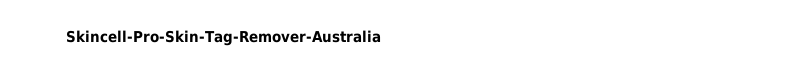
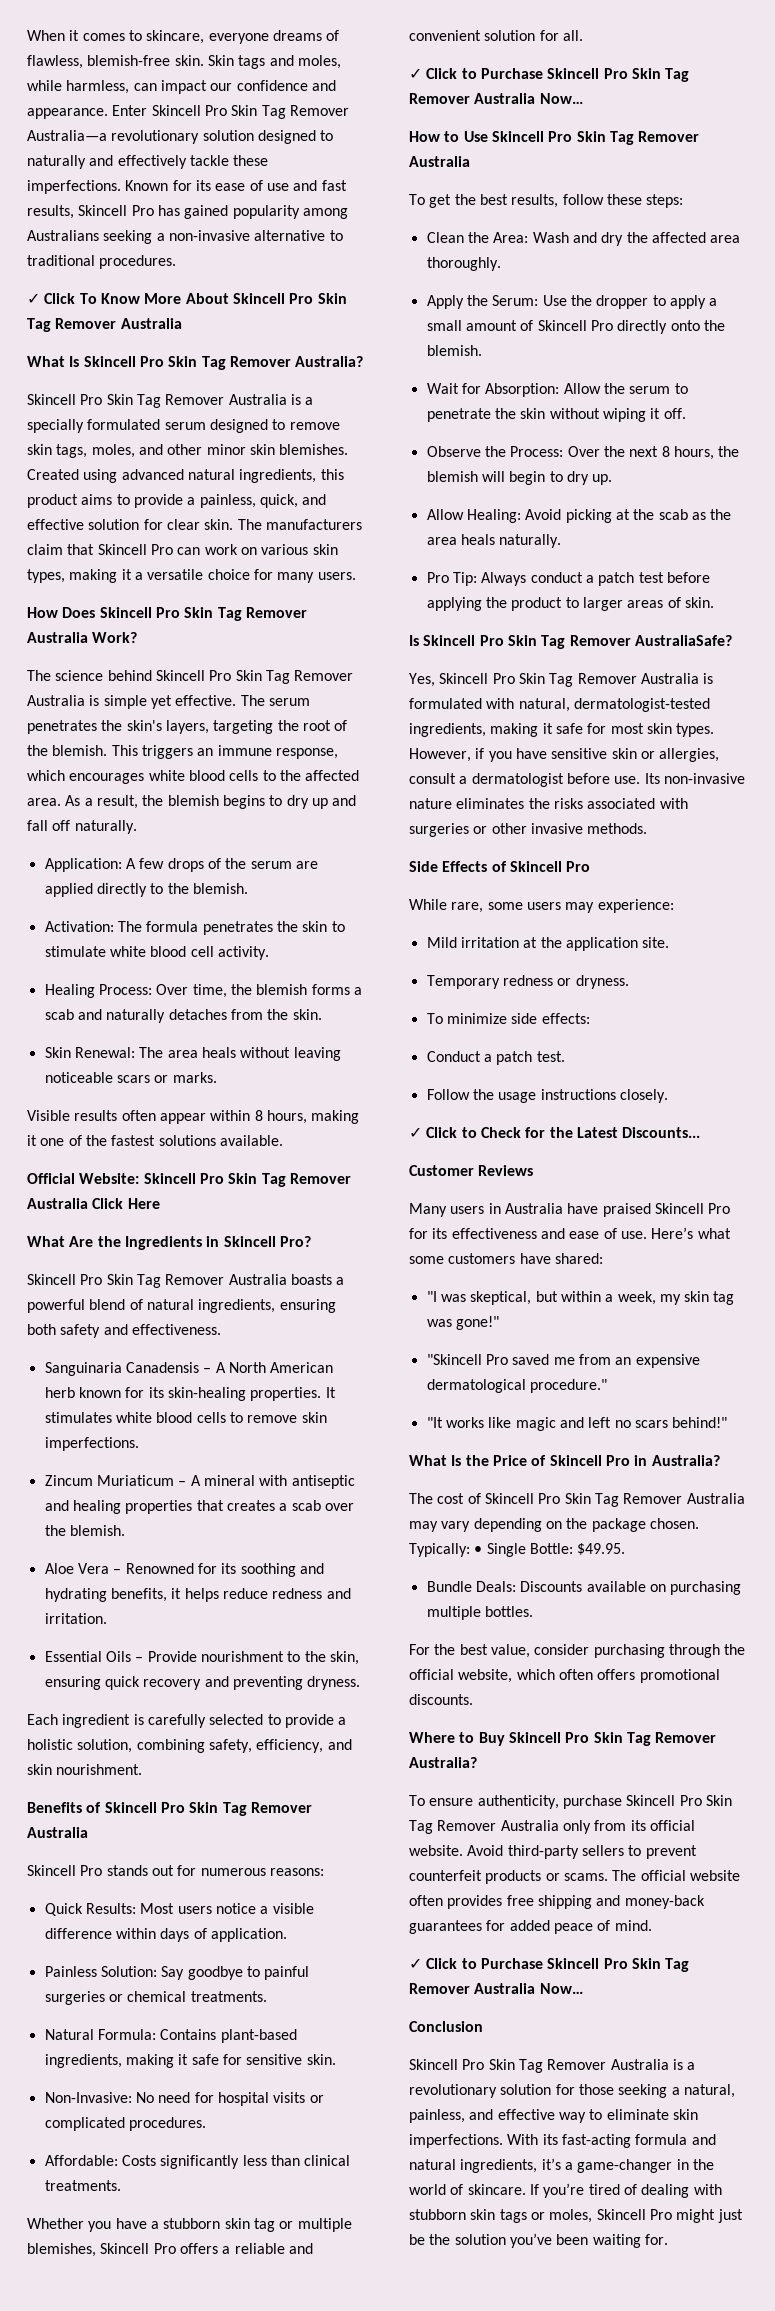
[66,30,381,46] Skincell-Pro-Skin-Tag-Remover-Australia -> [27,30,340,44] [27,55,341,69] [27,80,336,94] [27,105,349,119] [27,130,334,144] [27,155,269,169] [27,180,347,194] [27,205,348,219] [27,230,343,244] [27,255,177,269] [27,293,347,304] [27,318,182,332] [27,356,364,370] [27,394,314,408] [27,419,340,433] [27,444,349,458] [27,469,344,483] [27,494,327,508] [27,519,362,530] [27,544,338,555] [27,569,356,583] [27,607,307,621] [27,632,138,643] [27,670,354,684] [27,695,310,709] [27,720,348,734] [27,745,338,759] [27,770,360,784] [27,795,357,809] [27,820,137,834] [44,858,318,872] [44,883,248,897] [44,921,345,935] [44,946,269,960] [44,984,362,998] [44,1009,322,1023] [44,1047,341,1061] [44,1072,217,1083] [27,1110,360,1124] [27,1135,283,1146] [27,1173,351,1187] [27,1198,160,1209] [27,1236,311,1250] [27,1274,345,1288] [27,1299,336,1313] [27,1324,221,1338] [44,1362,334,1376] [44,1387,336,1401] [44,1412,327,1423] [44,1437,139,1451] [44,1475,355,1489] [44,1500,354,1514] [44,1525,125,1536] [44,1563,324,1577] [44,1588,351,1602] [44,1613,107,1624] [44,1651,359,1665] [44,1676,361,1690] [27,1714,347,1728] [27,1739,352,1753] [27,1764,143,1775] [27,1802,312,1816] [27,1827,88,1838] [27,1865,324,1876] [44,1903,314,1916] [44,1928,287,1942] [44,1966,310,1980] [44,1991,267,2005] [44,2029,297,2043] [44,2054,336,2068] [44,2092,324,2106] [44,2117,206,2131] [44,2155,351,2169] [44,2180,121,2191] [27,2218,352,2232] [27,2243,313,2257] [409,30,583,41] [409,68,690,82] [409,93,583,104] [409,131,700,145] [409,156,470,167] [409,194,684,208] [426,232,741,246] [426,257,501,271] [426,295,718,309] [426,320,725,334] [426,345,482,356] [426,383,688,397] [426,408,686,422] [426,446,740,460] [426,471,613,485] [426,509,732,523] [426,534,562,548] [426,572,710,586] [426,597,714,611] [409,635,732,649] [409,673,714,687] [409,698,710,712] [409,723,715,737] [409,748,720,762] [409,773,745,787] [409,798,688,809] [409,823,648,837] [409,861,591,872] [409,899,674,913] [426,937,670,951] [426,975,629,989] [426,1013,590,1024] [426,1051,565,1065] [426,1089,668,1103] [409,1127,701,1138] [409,1165,534,1176] [409,1203,731,1217] [409,1227,731,1239] [409,1253,603,1264] [426,1291,735,1305] [426,1316,499,1330] [426,1354,700,1368] [426,1379,607,1393] [426,1417,728,1431] [409,1455,720,1466] [409,1493,745,1507] [409,1518,699,1532] [409,1543,626,1557] [426,1581,742,1595] [426,1606,533,1620] [409,1644,746,1658] [409,1669,720,1683] [409,1694,473,1705] [409,1732,717,1746] [409,1757,477,1768] [409,1795,732,1809] [409,1820,695,1834] [409,1845,697,1859] [409,1870,740,1884] [409,1895,705,1909] [409,1920,652,1934] [409,1958,690,1972] [409,1983,583,1994] [409,2021,483,2032] [409,2059,696,2073] [409,2084,735,2098] [409,2109,698,2123] [409,2134,716,2148] [409,2158,714,2173] [409,2183,722,2198] [409,2209,743,2223] [409,2233,668,2248] When it comes to skincare, everyone dreams of flawless, blemish-free skin. Skin tags and moles, while harmless, can impact our confidence and appearance. Enter Skincell Pro Skin Tag Remover Australia—a revolutionary solution designed to naturally and effectively tackle these imperfections. Known for its ease of use and fast results, Skincell Pro has gained popularity among Australians seeking a non-invasive alternative to traditional procedures. // ✓ Click To Know More About Skincell Pro Skin Tag Remover Australia // What Is Skincell Pro Skin Tag Remover Australia? // Skincell Pro Skin Tag Remover Australia is a specially formulated serum designed to remove skin tags, moles, and other minor skin blemishes. Created using advanced natural ingredients, this product aims to provide a painless, quick, and effective solution for clear skin. The manufacturers claim that Skincell Pro can work on various skin types, making it a versatile choice for many users. // How Does Skincell Pro Skin Tag Remover Australia Work? // The science behind Skincell Pro Skin Tag Remover Australia is simple yet effective. The serum penetrates the skin's layers, targeting the root of the blemish. This triggers an immune response, which encourages white blood cells to the affected area. As a result, the blemish begins to dry up and fall off naturally. // Application: A few drops of the serum are applied directly to the blemish. // Activation: The formula penetrates the skin to stimulate white blood cell activity. // Healing Process: Over time, the blemish forms a scab and naturally detaches from the skin. // Skin Renewal: The area heals without leaving noticeable scars or marks. // Visible results often appear within 8 hours, making it one of the fastest solutions available. // Official Website: Skincell Pro Skin Tag Remover Australia Click Here // What Are the Ingredients in Skincell Pro? // Skincell Pro Skin Tag Remover Australia boasts a powerful blend of natural ingredients, ensuring both safety and effectiveness. // Sanguinaria Canadensis – A North American herb known for its skin-healing properties. It stimulates white blood cells to remove skin imperfections. // Zincum Muriaticum – A mineral with antiseptic and healing properties that creates a scab over the blemish. // Aloe Vera – Renowned for its soothing and hydrating benefits, it helps reduce redness and irritation. // Essential Oils – Provide nourishment to the skin, ensuring quick recovery and preventing dryness. // Each ingredient is carefully selected to provide a holistic solution, combining safety, efficiency, and skin nourishment. // Benefits of Skincell Pro Skin Tag Remover Australia // Skincell Pro stands out for numerous reasons: // Quick Results: Most users notice a visible difference within days of application. // Painless Solution: Say goodbye to painful surgeries or chemical treatments. // Natural Formula: Contains plant-based ingredients, making it safe for sensitive skin. // Non-Invasive: No need for hospital visits or complicated procedures. // Affordable: Costs significantly less than clinical treatments. // Whether you have a stubborn skin tag or multiple blemishes, Skincell Pro offers a reliable and convenient solution for all. // ✓ Click to Purchase Skincell Pro Skin Tag Remover Australia Now… // How to Use Skincell Pro Skin Tag Remover Australia // To get the best results, follow these steps: // Clean the Area: Wash and dry the affected area thoroughly. // Apply the Serum: Use the dropper to apply a small amount of Skincell Pro directly onto the blemish. // Wait for Absorption: Allow the serum to penetrate the skin without wiping it off. // Observe the Process: Over the next 8 hours, the blemish will begin to dry up. // Allow Healing: Avoid picking at the scab as the area heals naturally. // Pro Tip: Always conduct a patch test before applying the product to larger areas of skin. // Is Skincell Pro Skin Tag Remover AustraliaSafe? // Yes, Skincell Pro Skin Tag Remover Australia is formulated with natural, dermatologist-tested ingredients, making it safe for most skin types. However, if you have sensitive skin or allergies, consult a dermatologist before use. Its non-invasive nature eliminates the risks associated with surgeries or other invasive methods. // Side Effects of Skincell Pro // While rare, some users may experience: // Mild irritation at the application site. // Temporary redness or dryness. // To minimize side effects: // Conduct a patch test. // Follow the usage instructions closely. // ✓ Click to Check for the Latest Discounts... // Customer Reviews // Many users in Australia have praised Skincell Pro for its effectiveness and ease of use. Here’s what some customers have shared: // "I was skeptical, but within a week, my skin tag was gone!" // "Skincell Pro saved me from an expensive dermatological procedure." // "It works like magic and left no scars behind!" // What Is the Price of Skincell Pro in Australia? // The cost of Skincell Pro Skin Tag Remover Australia may vary depending on the package chosen. Typically: • Single Bottle: $49.95. // Bundle Deals: Discounts available on purchasing multiple bottles. // For the best value, consider purchasing through the official website, which often offers promotional discounts. // Where to Buy Skincell Pro Skin Tag Remover Australia? // To ensure authenticity, purchase Skincell Pro Skin Tag Remover Australia only from its official website. Avoid third-party sellers to prevent counterfeit products or scams. The official website often provides free shipping and money-back guarantees for added peace of mind. // ✓ Click to Purchase Skincell Pro Skin Tag Remover Australia Now… // Conclusion // Skincell Pro Skin Tag Remover Australia is a revolutionary solution for those seeking a natural, painless, and effective way to eliminate skin imperfections. With its fast-acting formula and natural ingredients, it’s a game-changer in the world of skincare. If you’re tired of dealing with stubborn skin tags or moles, Skincell Pro might just be the solution you’ve been waiting for.

